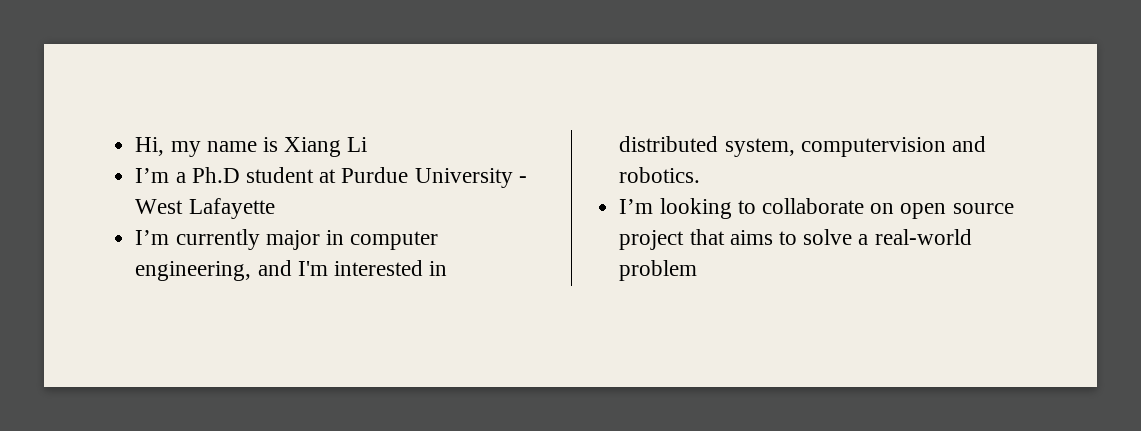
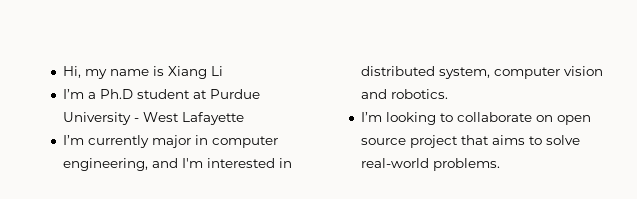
[800,137,946,157] computervision -> [493,66,603,79] computer vision
[858,229,972,245] [619,260,698,281] a real-world problem -> [360,158,500,171] real-world problems.

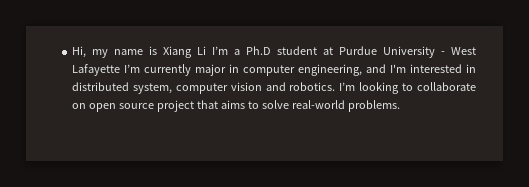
(223, 71) // -> (207, 50) none
(244, 118) // -> (121, 70) none
(448, 94) // -> (336, 86) none

